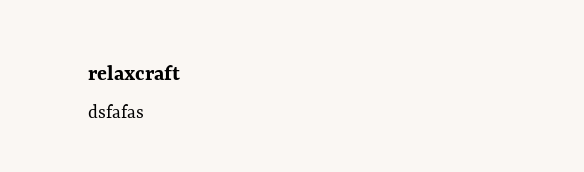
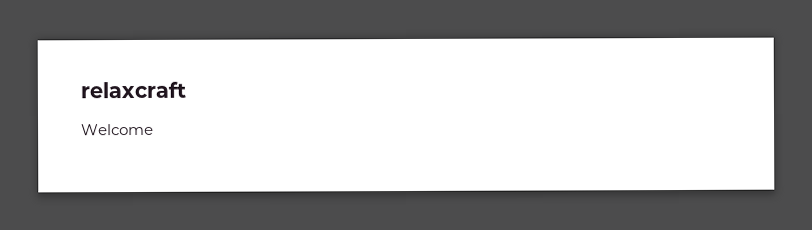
[88,104,144,118] dsfafas -> [81,123,154,136] Welcome

